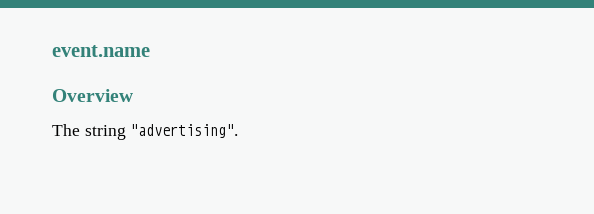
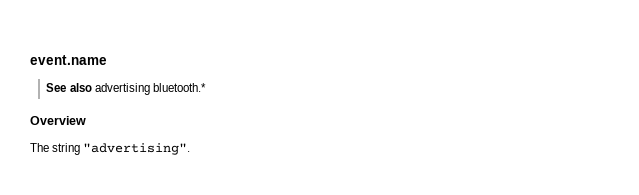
(150, 51) none -> [46,83,206,95] // See also advertising bluetooth.*

